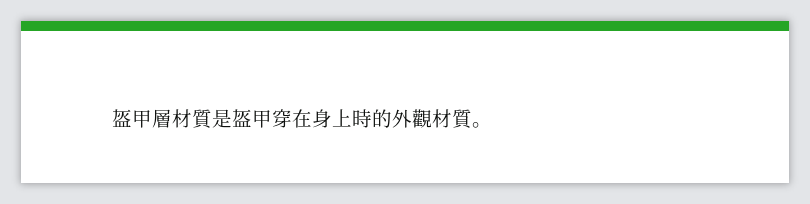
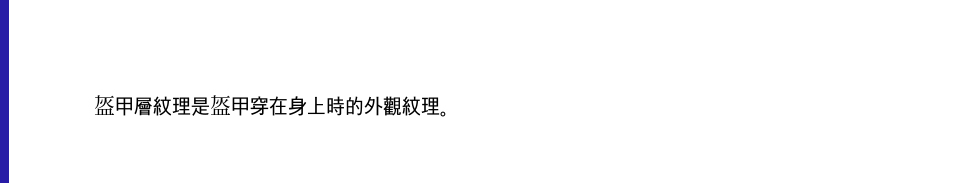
[172,109,213,129] 材質 -> [153,96,192,116] 紋理
[432,109,473,129] 材質 -> [402,96,441,116] 紋理

